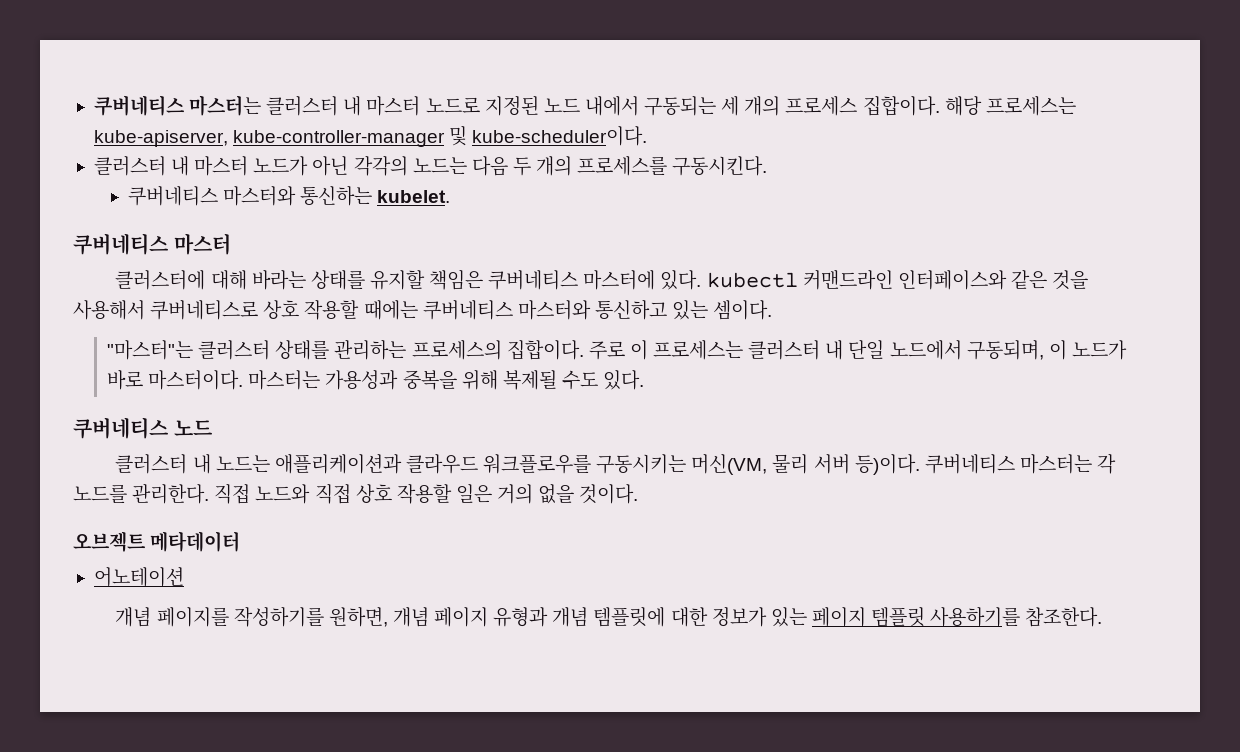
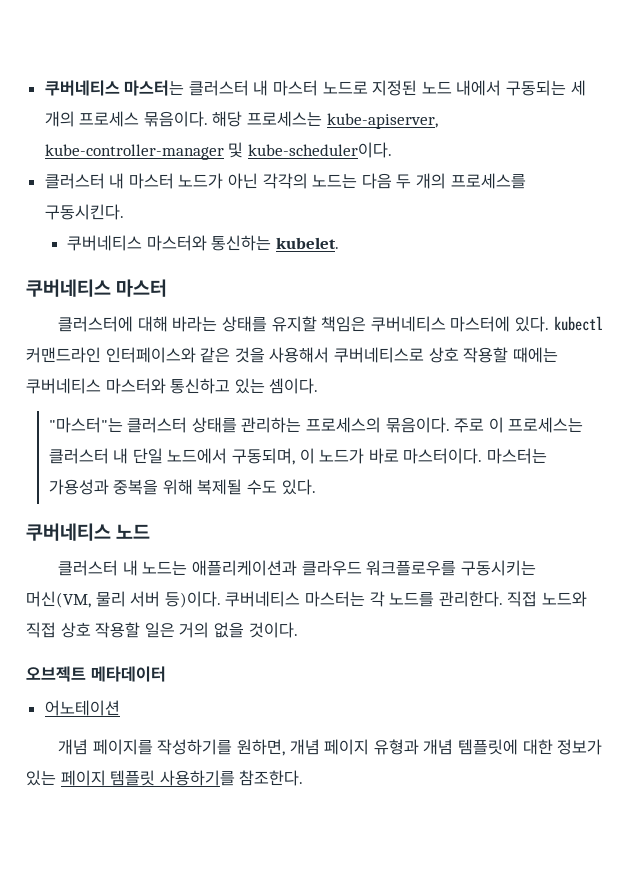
[862,96,940,116] 집합이다. -> [143,111,208,127] 묶음이다.
[506,340,584,360] 집합이다. -> [385,417,450,433] 묶음이다.

